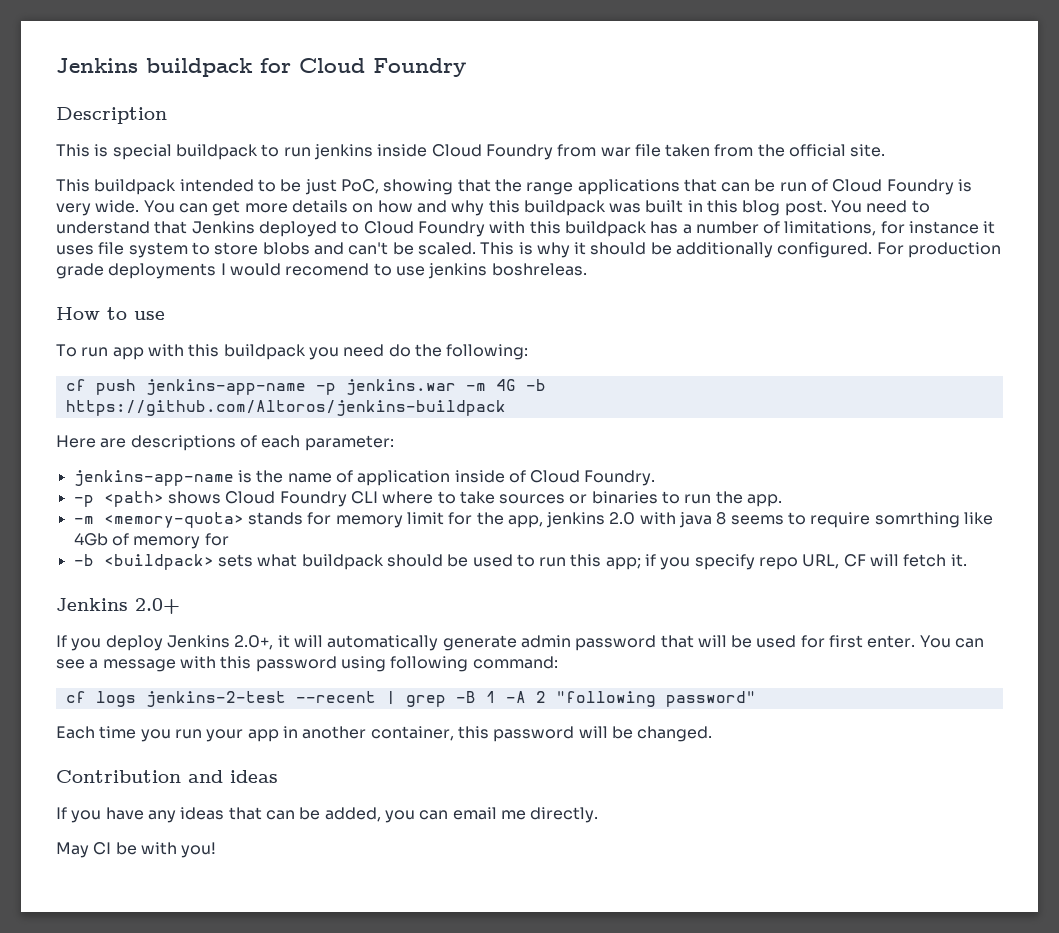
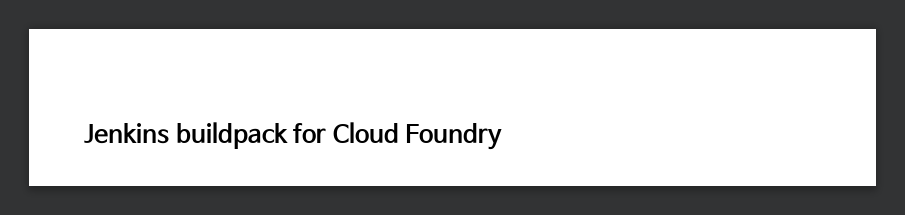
[56,107,167,124] [56,144,886,160] [56,179,973,195] [56,200,930,216] [56,221,996,237] [56,242,1002,258] [56,263,587,279] [56,307,165,320] [56,344,529,360] [65,379,546,395] [65,400,506,416] [56,435,394,451] [73,470,656,486] [73,491,783,507] [73,512,994,528] [73,533,229,549] [73,554,967,570] [56,598,180,614] [56,635,985,651] [56,656,558,672] [65,691,756,707] [56,726,713,742] [56,770,278,783] [56,807,599,823] [56,842,217,858] // Description // This is special buildpack to run jenkins inside Cloud Foundry from war file taken from the official site. // This buildpack intended to be just PoC, showing that the range applications that can be run of Cloud Foundry is very wide. You can get more details on how and why this buildpack was built in this blog post. You need to understand that Jenkins deployed to Cloud Foundry with this buildpack has a number of limitations, for instance it uses file system to store blobs and can't be scaled. This is why it should be additionally configured. For production grade deployments I would recomend to use jenkins boshreleas. // How to use // To run app with this buildpack you need do the following: // cf push jenkins-app-name -p jenkins.war -m 4G -b https://github.com/Altoros/jenkins-buildpack // Here are descriptions of each parameter: // jenkins-app-name is the name of application inside of Cloud Foundry. // -p <path> shows Cloud Foundry CLI where to take sources or binaries to run the app. // -m <memory-quota> stands for memory limit for the app, jenkins 2.0 with java 8 seems to require somrthing like 4Gb of memory for // -b <buildpack> sets what buildpack should be used to run this app; if you specify repo URL, CF will fetch it. // Jenkins 2.0+ // If you deploy Jenkins 2.0+, it will automatically generate admin password that will be used for first enter. You can see a message with this password using following command: // cf logs jenkins-2-test --recent | grep -B 1 -A 2 "following password" // Each time you run your app in another container, this password will be changed. // Contribution and ideas // If you have any ideas that can be added, you can email me directly. // May CI be with you! -> (503, 136) none

